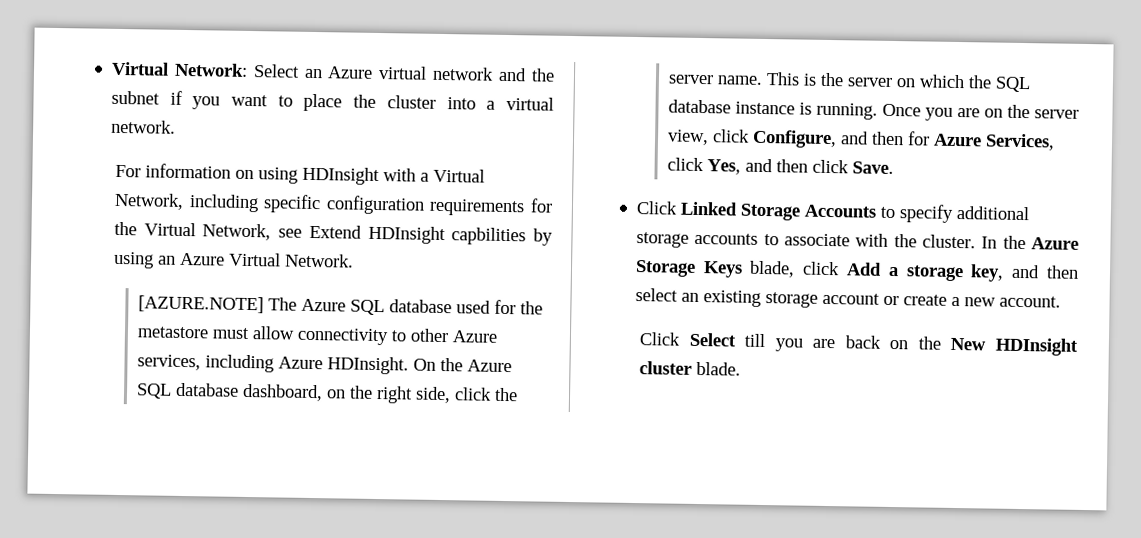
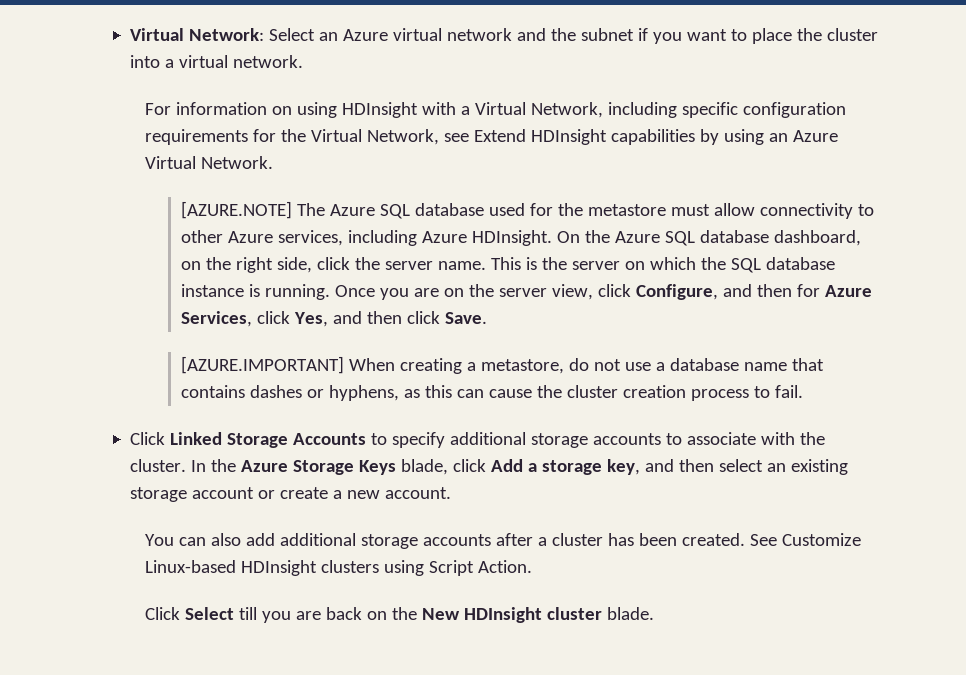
[451,227,527,246] capbilities -> [611,129,696,145] capabilities
(895, 168) none -> [180,356,824,374] [180,385,803,401] // [AZURE.IMPORTANT] When creating a metastore, do not use a database name that contains dashes or hyphens, as this can cause the cluster creation process to fail.
(1061, 301) none -> [145,533,862,549] [145,560,533,576] // You can also add additional storage accounts after a cluster has been created. See Customize Linux-based HDInsight clusters using Script Action.

